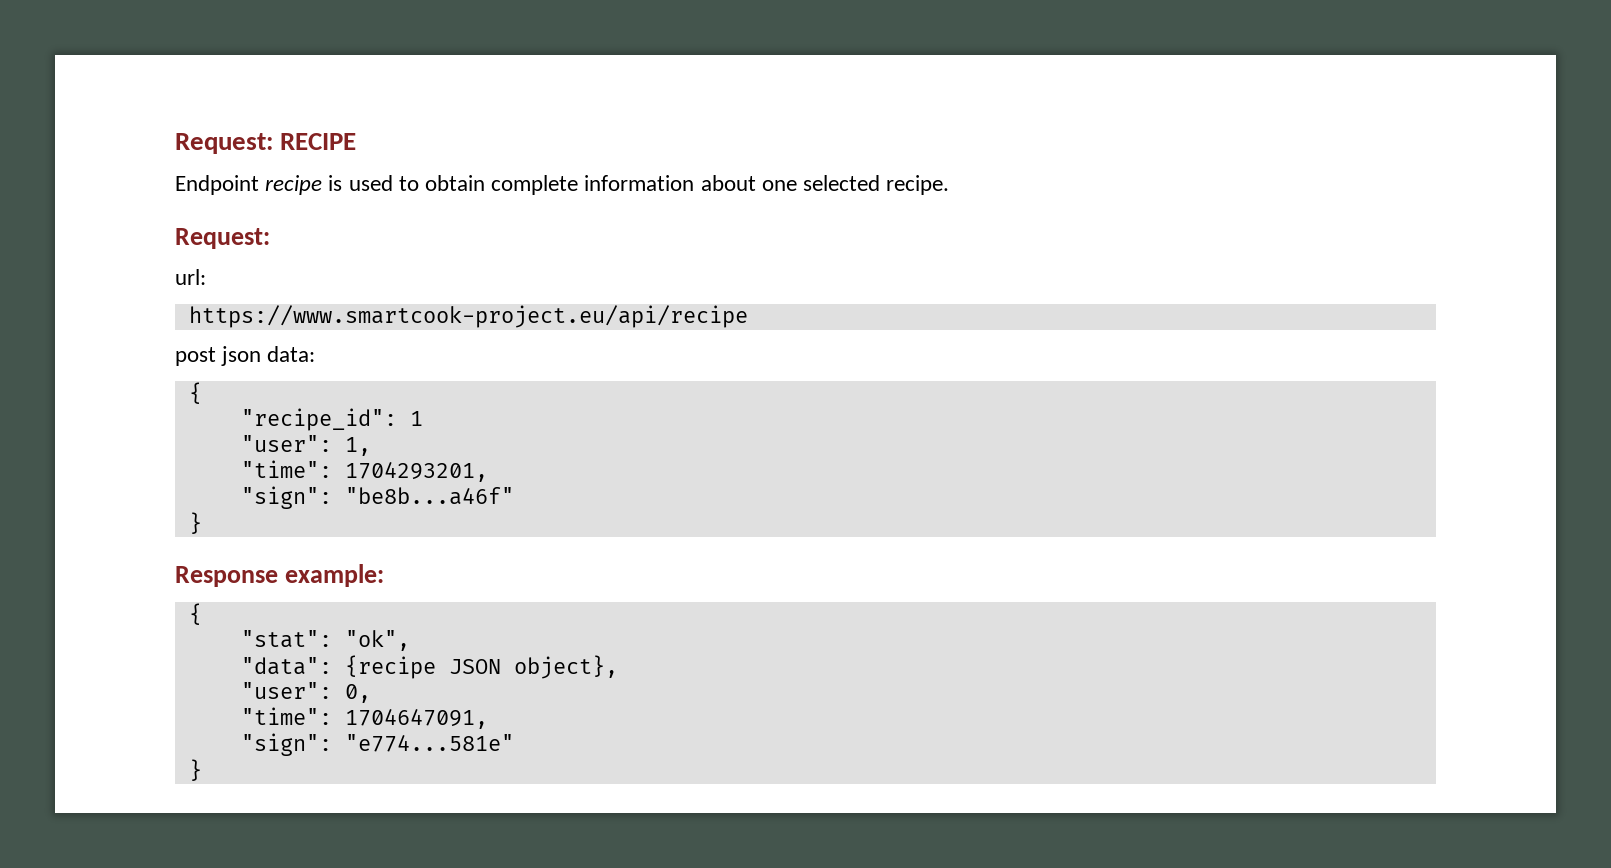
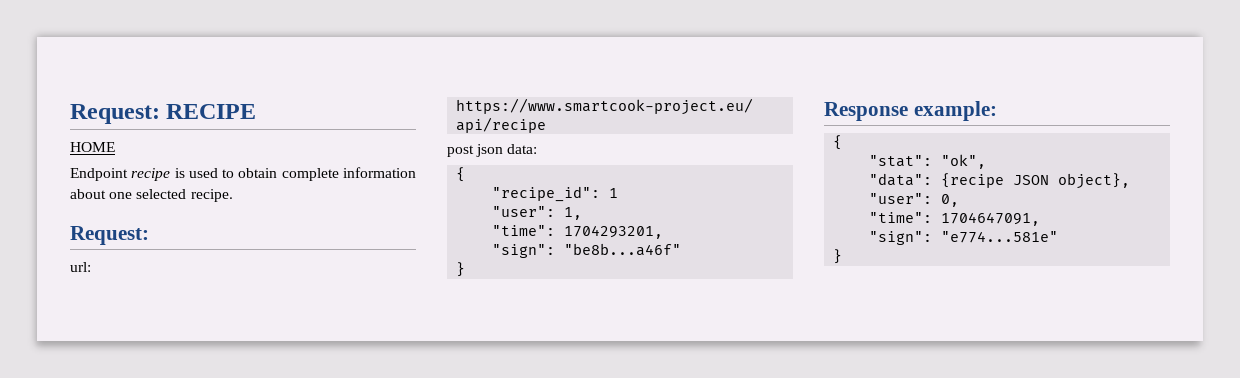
(357, 141) none -> [70,142,115,152] // HOME

